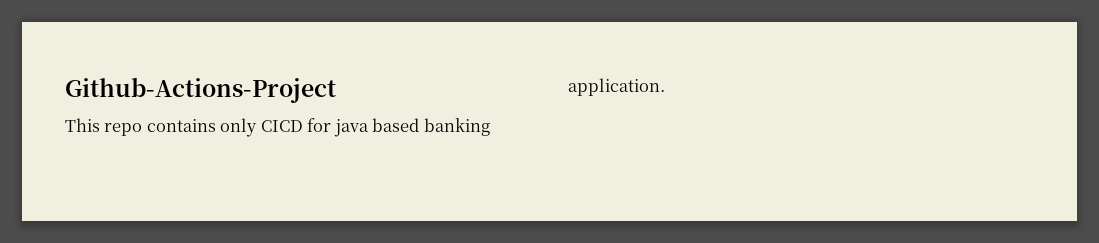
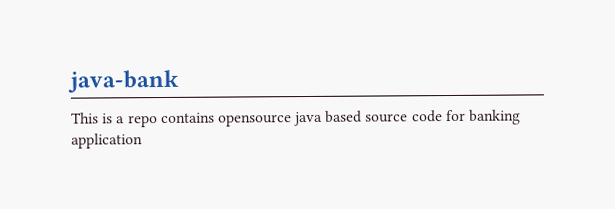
[65,77,336,103] Github-Actions-Project -> [67,69,179,93] java-bank
[104,118,490,137] [568,78,665,96] repo contains only CICD for java based banking application. -> [102,109,522,128] [71,133,143,149] is a repo contains opensource java based source code for banking application

